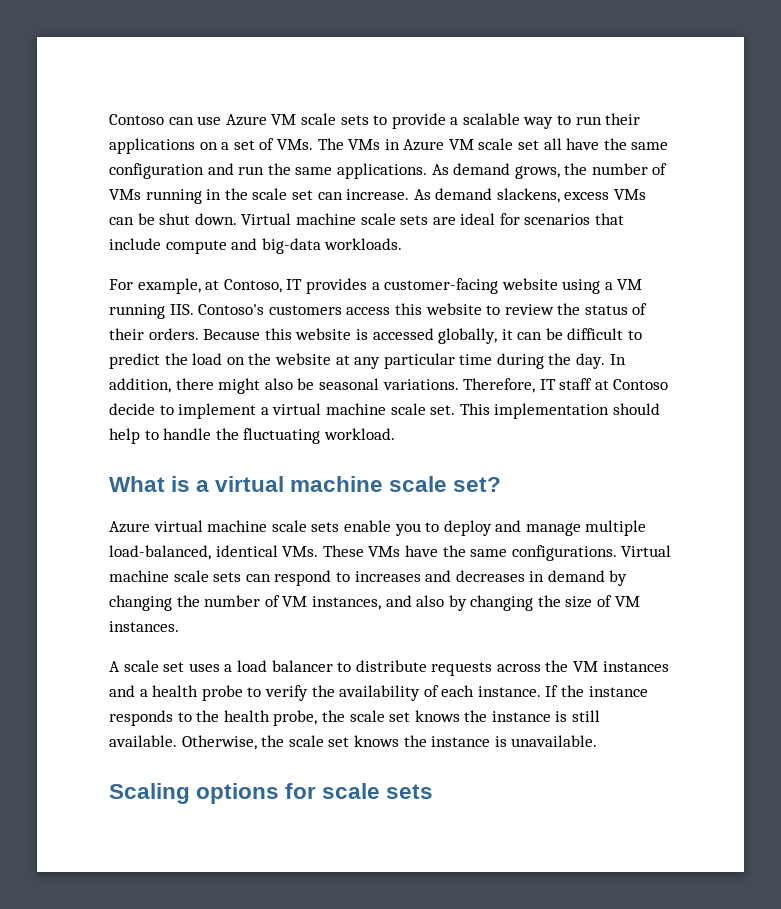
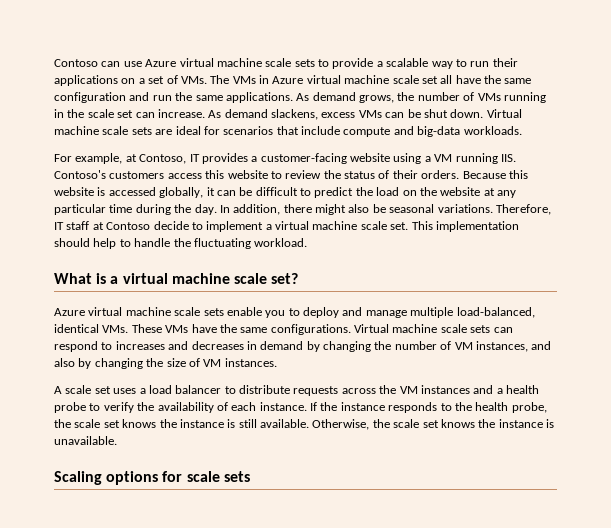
[271,114,297,125] VM -> [179,58,262,67] virtual machine
[448,139,474,150] VM -> [306,75,390,84] virtual machine

